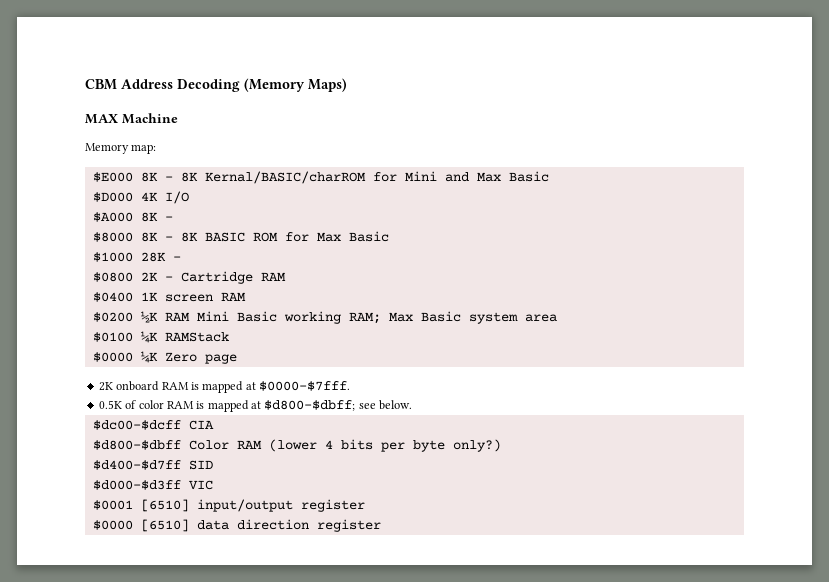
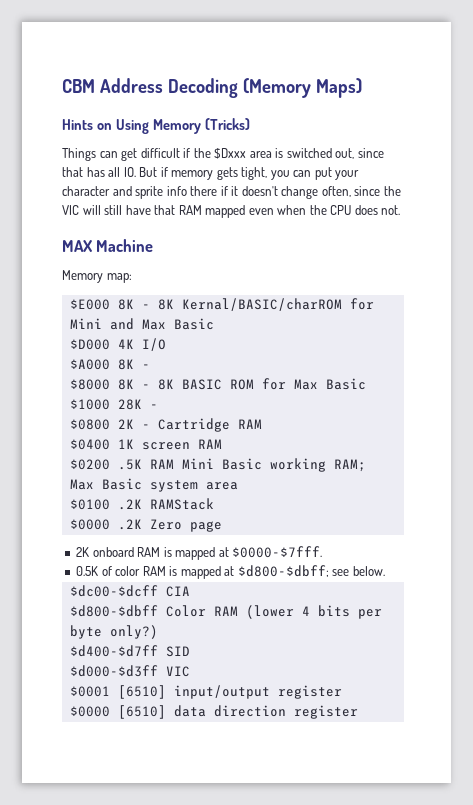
(347, 85) none -> [62,118,250,134] [62,148,384,161] [62,167,360,180] [62,186,401,199] [62,205,401,218] // Hints on Using Memory (Tricks) // Things can get difficult if the $Dxxx area is switched out, since that has all IO. But if memory gets tight, you can put your character and sprite info there if it doesn't change often, since the VIC will still have that RAM mapped even when the CPU does not.
[139,311,158,323] ½K -> [117,459,142,470] .5K
[139,331,158,343] ¼K -> [117,499,142,510] .2K
[139,351,158,363] ¼K -> [117,519,142,530] .2K

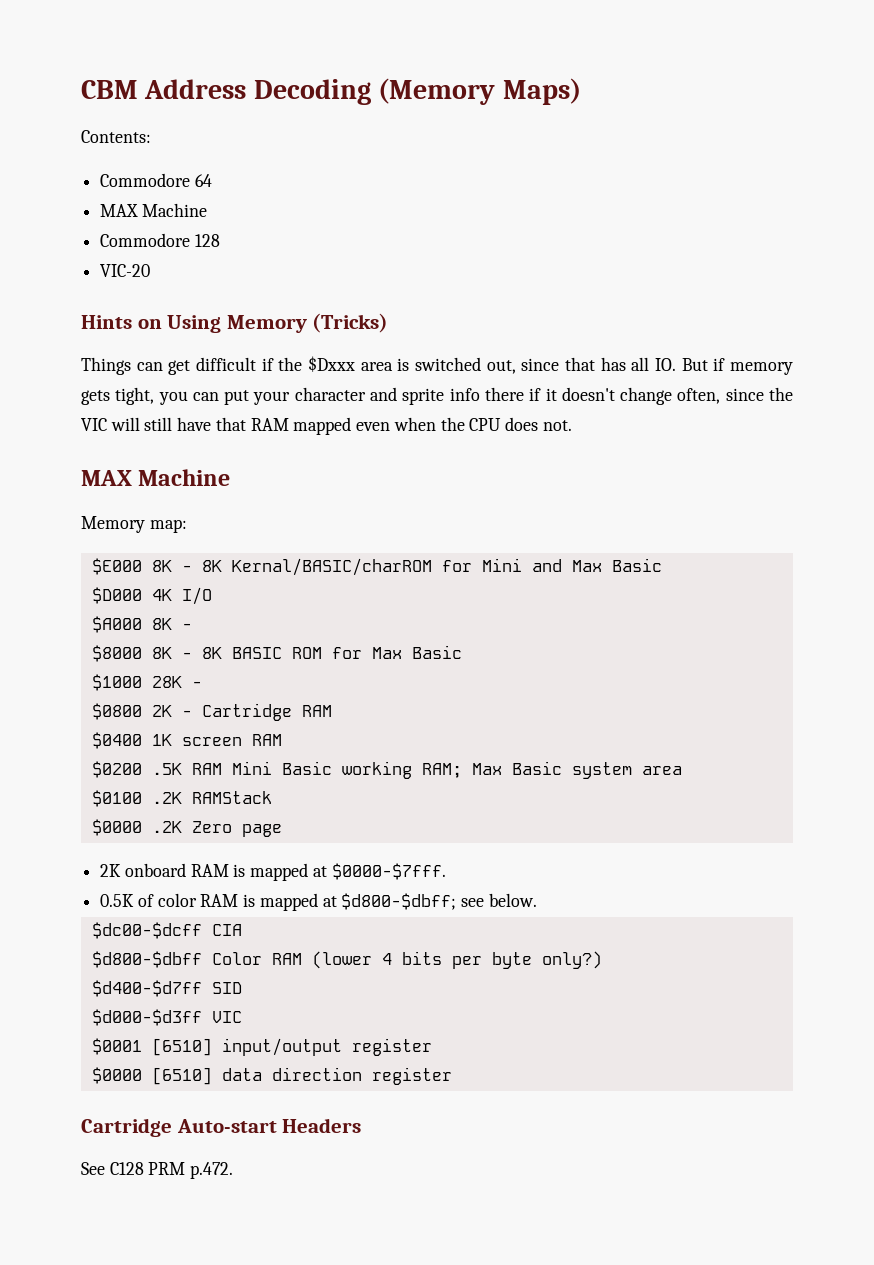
(362, 88) none -> [81,130,151,143] [100,173,212,187] [100,203,207,217] [100,233,220,247] [100,264,151,277] // Contents: // Commodore 64 // MAX Machine // Commodore 128 // VIC-20
(358, 712) none -> [81,1118,362,1137] [81,1162,234,1179] // Cartridge Auto-start Headers // See C128 PRM p.472.

